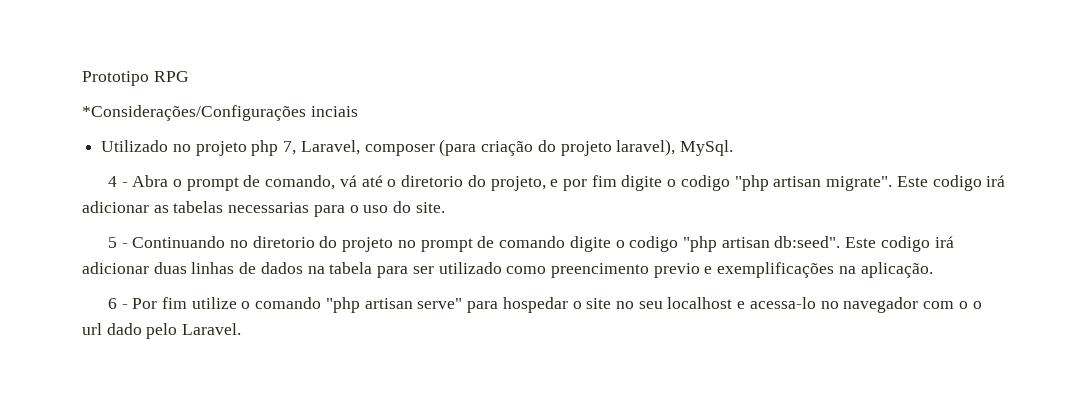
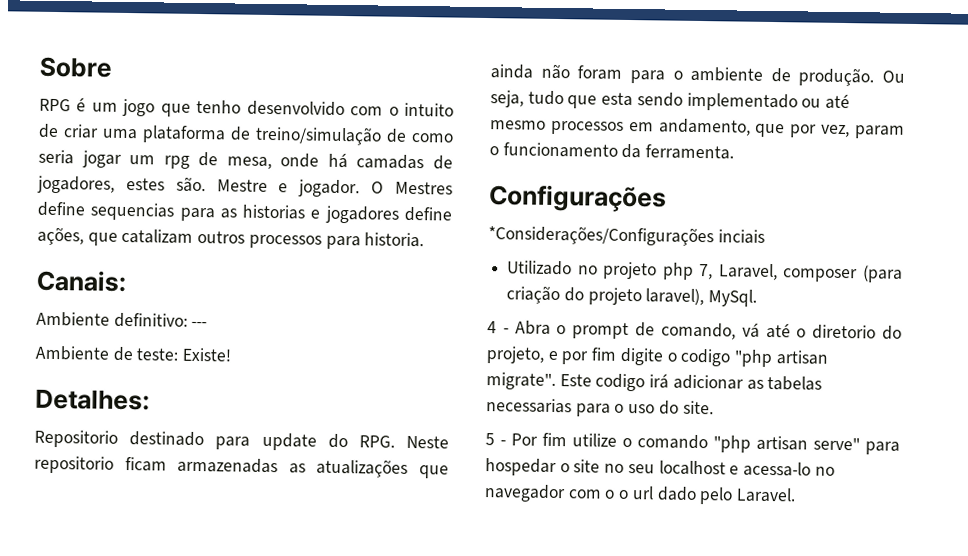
[82,71,149,86] Prototipo -> [39,56,113,78] Sobre //
(189, 76) none -> [76,97,455,117] [38,123,454,146] [38,149,453,170] [37,175,453,198] [37,201,452,224] [37,226,425,250] [36,269,127,292] [36,311,208,328] [35,345,232,362] [35,388,150,411] [34,429,450,451] [34,455,449,479] [490,63,905,87] [490,90,851,112] [490,118,905,139] [489,142,735,160] [488,184,667,213] é um jogo que tenho desenvolvido com o intuito de criar uma plataforma de treino/simulação de como seria jogar um rpg de mesa, onde há camadas de jogadores, estes são. Mestre e jogador. O Mestres define sequencias para as historias e jogadores define ações, que catalizam outros processos para historia. // Canais: // Ambiente definitivo: --- // Ambiente de teste: Existe! // Detalhes: // Repositorio destinado para update do RPG. Neste repositorio ficam armazenadas as atualizações que ainda não foram para o ambiente de produção. Ou seja, tudo que esta sendo implementado ou até mesmo processos em andamento, que por vez, param o funcionamento da ferramenta. // Configurações
[132,236,954,252] [82,262,933,278] [107,298,128,309] Continuando no diretorio do projeto no prompt de comando digite o codigo "php artisan db:seed". Este codigo irá adicionar duas linhas de dados na tabela para ser utilizado como preencimento previo e exemplificações na aplicação. // 6 - -> (506, 443) none

